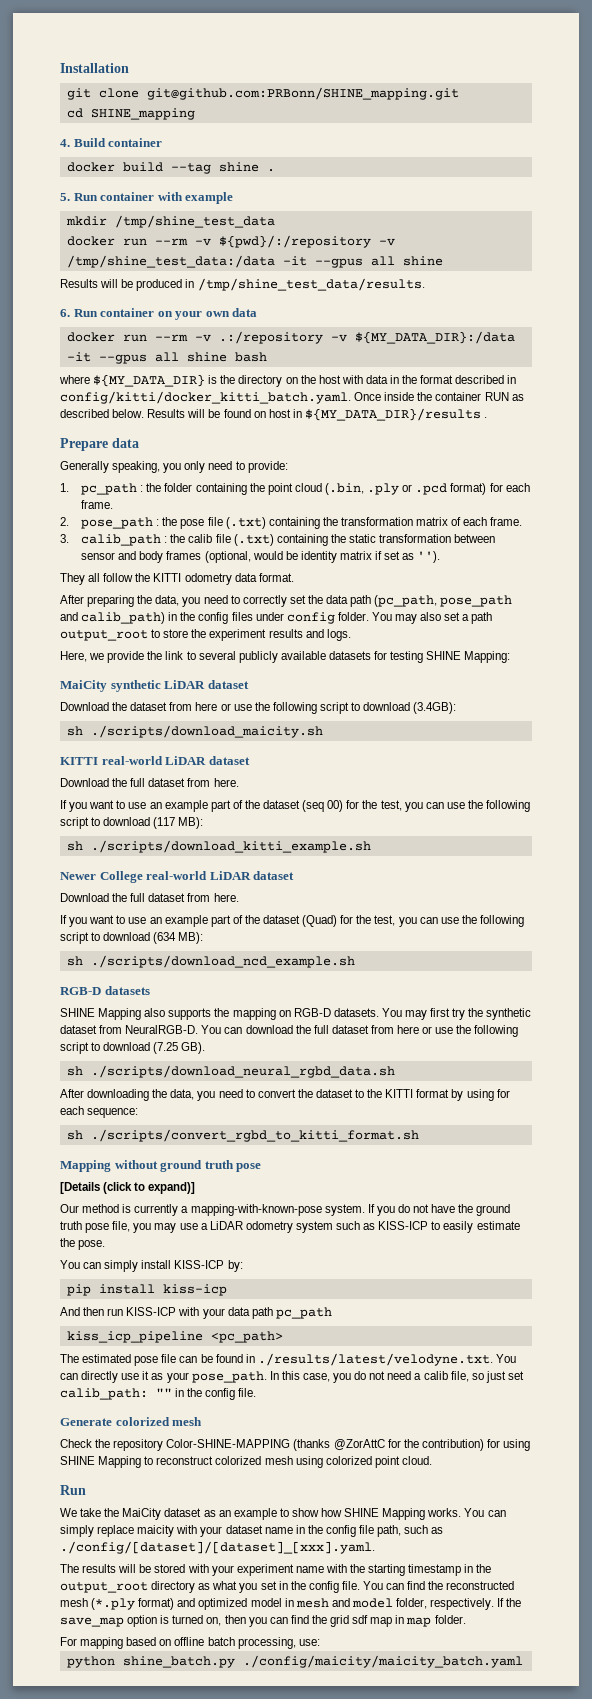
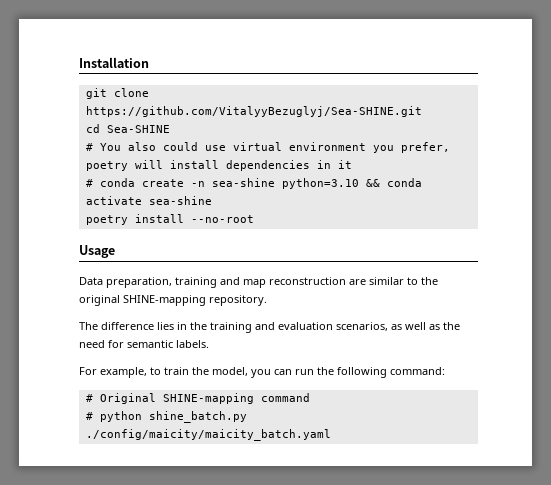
[146,87,459,100] git@github.com:PRBonn/SHINE_mapping.git -> [85,106,422,117] https://github.com/VitalyyBezuglyj/Sea-SHINE.git
[90,108,195,120] [60,138,163,147] [66,162,275,174] [60,192,234,204] [65,215,275,228] [66,235,395,248] [66,255,443,268] [60,278,425,291] [60,308,258,320] [66,331,515,344] [66,352,267,364] [59,374,517,387] [60,391,524,404] [60,408,488,421] [60,438,139,451] [60,461,288,473] [60,483,530,495] [81,500,114,509] [60,517,523,529] [60,534,496,546] [81,551,441,563] [60,573,294,585] [60,595,513,607] [60,612,493,624] [60,629,351,641] [60,651,511,663] [60,680,249,692] [60,702,457,714] [66,725,323,738] [60,756,250,765] [60,778,239,787] [60,800,531,812] [60,817,204,829] [66,840,371,853] [60,871,295,883] [60,893,239,902] [60,915,524,927] [60,932,204,944] [66,955,355,968] [60,986,150,995] [60,1008,532,1020] [60,1025,519,1037] [60,1042,206,1054] [66,1065,395,1078] [60,1089,510,1101] [60,1106,139,1118] [66,1129,419,1142] [60,1160,262,1172] [60,1182,196,1194] [60,1204,511,1216] [60,1221,520,1233] [60,1238,106,1250] [60,1260,243,1272] [66,1284,227,1296] [60,1307,332,1319] [66,1331,283,1343] [60,1353,516,1366] [60,1371,524,1383] [60,1388,257,1400] [60,1417,203,1426] [60,1439,531,1451] [60,1456,432,1468] [60,1485,86,1495] [60,1508,506,1520] [60,1525,444,1537] [60,1541,375,1554] [60,1564,492,1576] [60,1581,515,1593] [60,1598,522,1610] [60,1615,466,1627] [60,1637,320,1649] SHINE_mapping // 4. Build container // docker build --tag shine . // 5. Run container with example // mkdir /tmp/shine_test_data // docker run --rm -v ${pwd}/:/repository -v /tmp/shine_test_data:/data -it --gpus all shine // Results will be produced in /tmp/shine_test_data/results. // 6. Run container on your own data // docker run --rm -v .:/repository -v ${MY_DATA_DIR}:/data -it --gpus all shine bash // where ${MY_DATA_DIR} is the directory on the host with data in the format described in config/kitti/docker_kitti_batch.yaml. Once inside the container RUN as described below. Results will be found on host in ${MY_DATA_DIR}/results . // Prepare data // Generally speaking, you only need to provide: // 1. pc_path : the folder containing the point cloud (.bin, .ply or .pcd format) for each frame. // 2. pose_path : the pose file (.txt) containing the transformation matrix of each frame. // 3. calib_path : the calib file (.txt) containing the static transformation between sensor and body frames (optional, would be identity matrix if set as ''). // They all follow the KITTI odometry data format. // After preparing the data, you need to correctly set the data path (pc_path, pose_path and calib_path) in the config files under config folder. You may also set a path output_root to store the experiment results and logs. // Here, we provide the link to several publicly available datasets for testing SHINE Mapping: // MaiCity synthetic LiDAR dataset // Download the dataset from here or use the following script to download (3.4GB): // sh ./scripts/download_maicity.sh // KITTI real-world LiDAR dataset // Download the full dataset from here. // If you want to use an example part of the dataset (seq 00) for the test, you can use the following script to download (117 MB): // sh ./scripts/download_kitti_example.sh // Newer College real-world LiDAR dataset // Download the full dataset from here. // If you want to use an example part of the dataset (Quad) for the test, you can use the following script to download (634 MB): // sh ./scripts/download_ncd_example.sh // RGB-D datasets // SHINE Mapping also supports the mapping on RGB-D datasets. You may first try the synthetic dataset from NeuralRGB-D. You can download the full dataset from here or use the following script to download (7.25 GB). // sh ./scripts/download_neural_rgbd_data.sh // After downloading the data, you need to convert the dataset to the KITTI format by using for each sequence: // sh ./scripts/convert_rgbd_to_kitti_format.sh // Mapping without ground truth pose // [Details (click to expand)] // Our method is currently a mapping-with-known-pose system. If you do not have the ground truth pose file, you may use a LiDAR odometry system such as KISS-ICP to easily estimate the pose. // You can simply install KISS-ICP by: // pip install kiss-icp // And then run KISS-ICP with your data path pc_path // kiss_icp_pipeline <pc_path> // The estimated pose file can be found in ./results/latest/velodyne.txt. You can directly use it as your pose_path. In this case, you do not need a calib file, so just set calib_path: "" in the config file. // Generate colorized mesh // Check the repository Color-SHINE-MAPPING (thanks @ZorAttC for the contribution) for using SHINE Mapping to reconstruct colorized mesh using colorized point cloud. // Run // We take the MaiCity dataset as an example to show how SHINE Mapping works. You can simply replace maicity with your dataset name in the config file path, such as ./config/[dataset]/[dataset]_[xxx].yaml. // The results will be stored with your experiment name with the starting timestamp in the output_root directory as what you set in the config file. You can find the reconstructed mesh (*.ply format) and optimized model in mesh and model folder, respectively. If the save_map option is turned on, then you can find the grid sdf map in map folder. // For mapping based on offline batch processing, use: // -> [106,125,170,133] [85,142,450,153] [85,160,352,171] [85,178,422,189] [85,196,212,205] [85,214,254,225] [79,245,115,258] [79,277,438,288] [79,295,267,306] [79,322,460,333] [79,340,209,348] [79,367,445,378] [85,393,310,404] [85,412,93,420] Sea-SHINE // # You also could use virtual environment you prefer, poetry will install dependencies in it // # conda create -n sea-shine python=3.10 && conda activate sea-shine // poetry install --no-root // Usage // Data preparation, training and map reconstruction are similar to the original SHINE-mapping repository. // The difference lies in the training and evaluation scenarios, as well as the need for semantic labels. // For example, to train the model, you can run the following command: // # Original SHINE-mapping command // #

